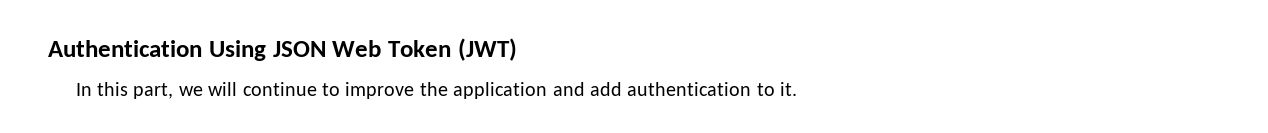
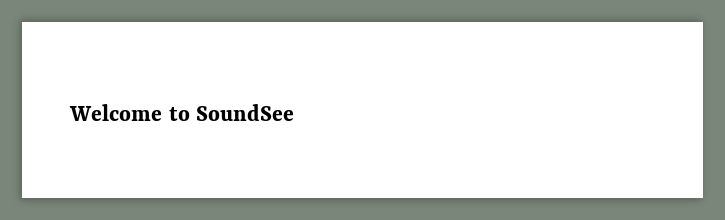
[48,38,517,61] [75,82,798,99] Authentication Using JSON Web Token (JWT) // In this part, we will continue to improve the application and add authentication to it. -> [69,104,295,121] Welcome to SoundSee

